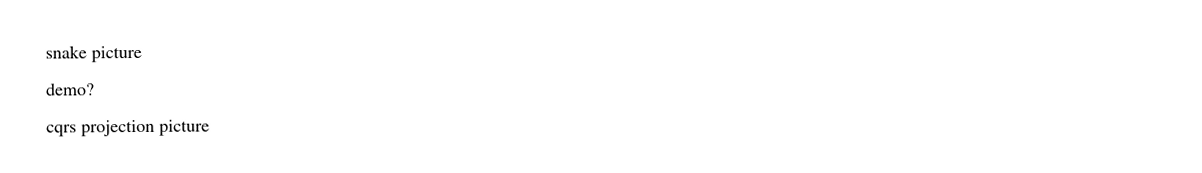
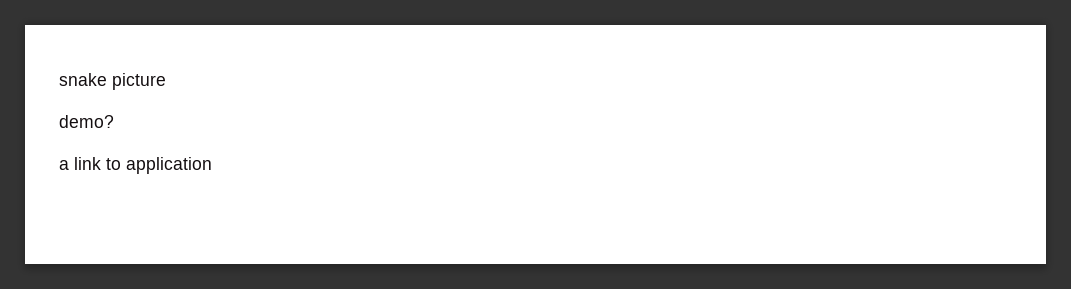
[46,119,210,137] cqrs projection picture -> [59,157,212,174] a link to application

